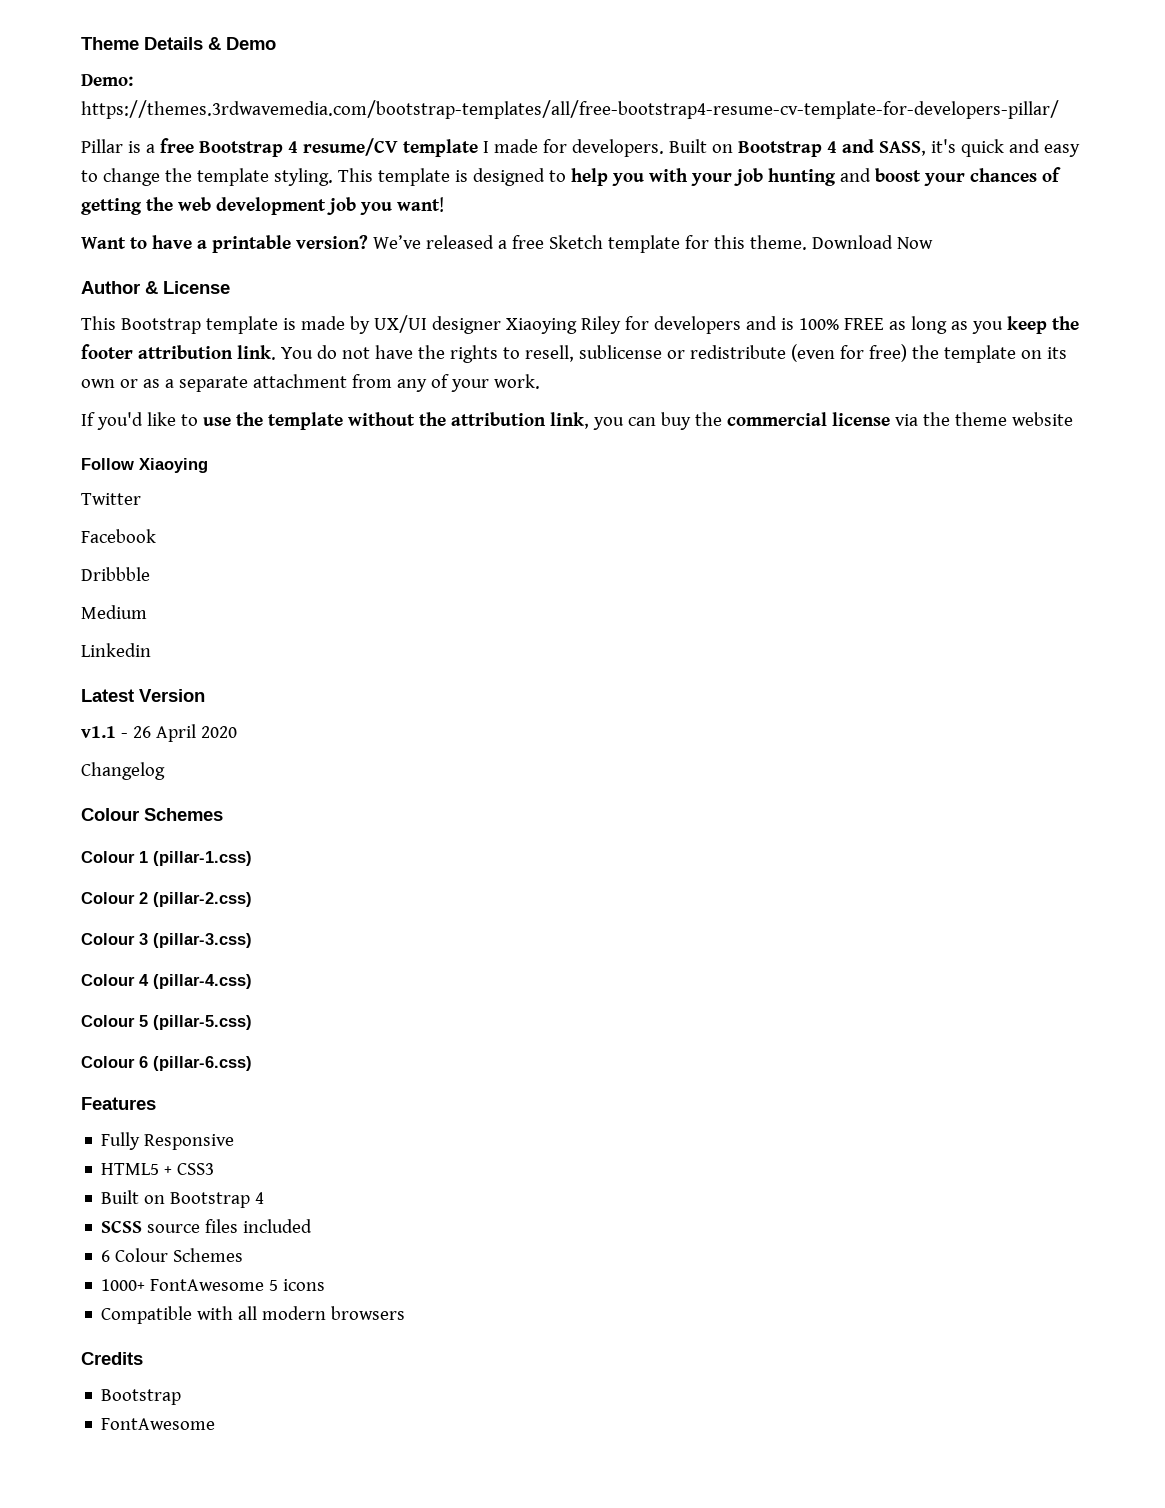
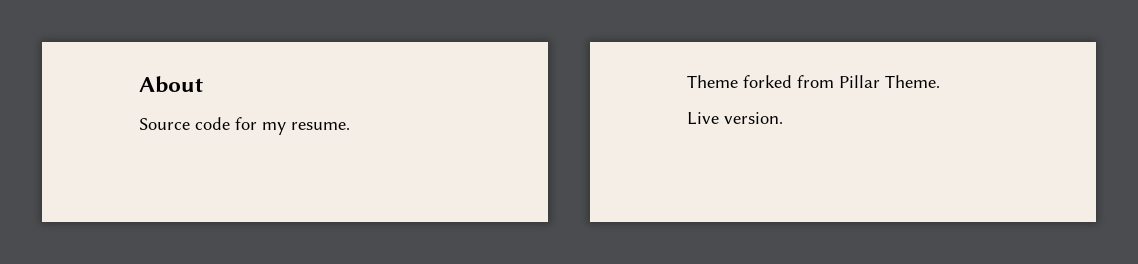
[81,37,276,50] [81,74,133,86] [81,100,1059,119] [81,138,1080,157] [81,167,1061,186] [81,197,444,215] [81,235,933,253] [81,281,230,294] [81,315,1079,334] [81,344,1067,363] [81,374,540,392] [81,412,1073,430] [81,458,208,473] [81,493,141,505] [81,529,156,543] [81,567,150,581] [81,605,147,619] [81,643,151,657] [81,689,205,702] [81,724,237,742] [81,762,165,780] [81,808,223,821] [81,851,252,866] [81,892,252,907] [81,933,252,948] [81,974,252,989] [81,1015,252,1030] [81,1056,252,1071] [81,1097,156,1110] [101,1132,235,1150] [101,1163,215,1175] [101,1190,265,1208] [101,1219,313,1233] [101,1248,244,1262] [101,1279,326,1291] [101,1306,406,1324] [81,1352,143,1365] [101,1389,182,1405] [101,1418,216,1430] Theme Details & Demo // Demo: https://themes.3rdwavemedia.com/bootstrap-templates/all/free-bootstrap4-resume-cv-template-for-developers-pillar/ // Pillar is a free Bootstrap 4 resume/CV template I made for developers. Built on Bootstrap 4 and SASS, it's quick and easy to change the template styling. This template is designed to help you with your job hunting and boost your chances of getting the web development job you want! // Want to have a printable version? We’ve released a free Sketch template for this theme. Download Now // Author & License // This Bootstrap template is made by UX/UI designer Xiaoying Riley for developers and is 100% FREE as long as you keep the footer attribution link. You do not have the rights to resell, sublicense or redistribute (even for free) the template on its own or as a separate attachment from any of your work. // If you'd like to use the template without the attribution link, you can buy the commercial license via the theme website // Follow Xiaoying // Twitter // Facebook // Dribbble // Medium // Linkedin // Latest Version // v1.1 - 26 April 2020 // Changelog // Colour Schemes // Colour 1 (pillar-1.css) // Colour 2 (pillar-2.css) // Colour 3 (pillar-3.css) // Colour 4 (pillar-4.css) // Colour 5 (pillar-5.css) // Colour 6 (pillar-6.css) // Features // Fully Responsive // HTML5 + CSS3 // Built on Bootstrap 4 // SCSS source files included // 6 Colour Schemes // 1000+ FontAwesome 5 icons // Compatible with all modern browsers // Credits // Bootstrap // FontAwesome -> [139,76,203,93] [139,117,350,135] [687,75,940,88] [687,112,783,125] About // Source code for my resume. // Theme forked from Pillar Theme. // Live version.

